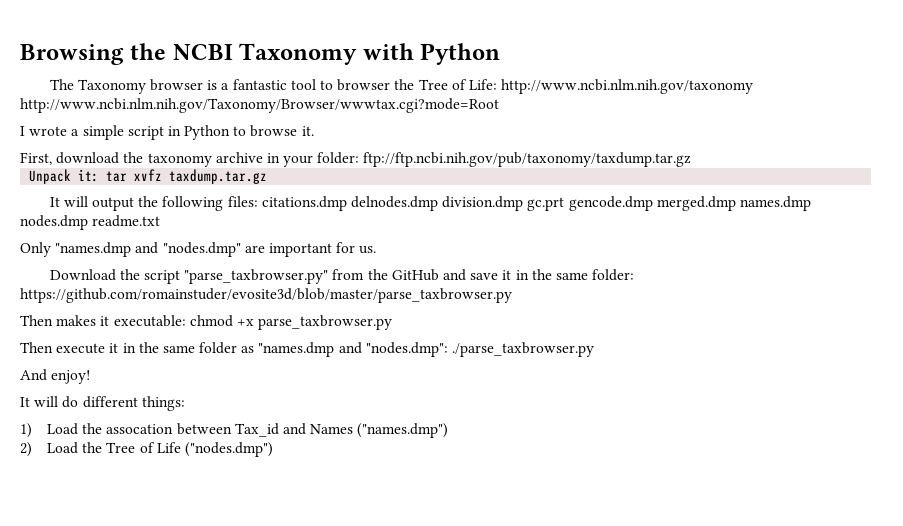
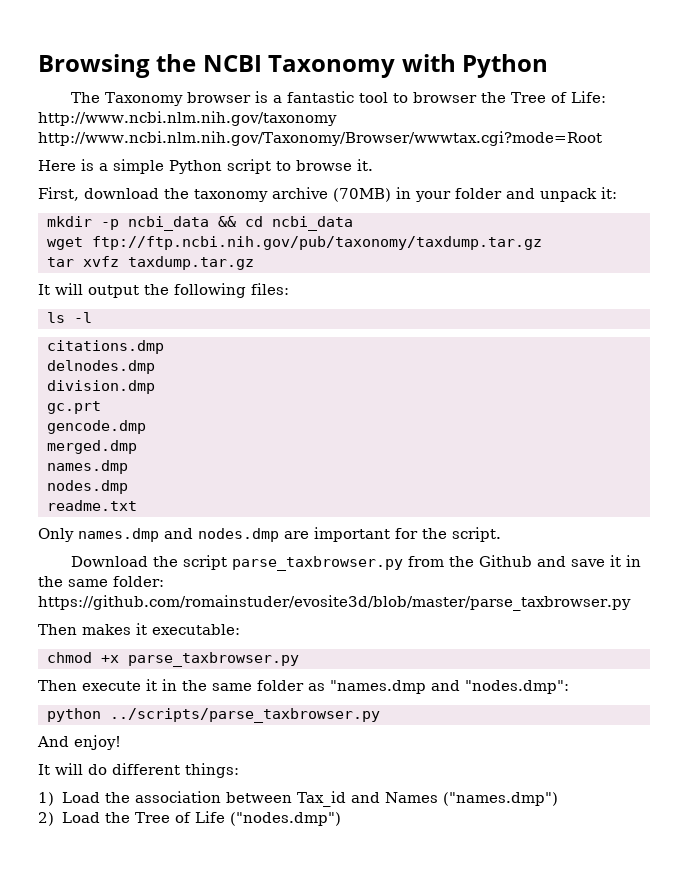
[20,125,231,140] I wrote a simple script in Python -> [38,159,271,174] Here is a simple Python script
(263, 157) none -> [333,188,391,202] (70MB)
[317,152,360,164] folder: -> [455,187,617,202] [47,216,353,231] [47,237,83,250] folder and unpack it: // mkdir -p ncbi_data && cd ncbi_data // wget
[29,169,100,184] Unpack it: -> (542, 243) none
(258, 201) none -> [47,312,92,323] // ls -l //
(347, 203) none -> (164, 347) //
(439, 203) none -> (155, 367) //
(524, 203) none -> (155, 387) //
(565, 204) none -> (101, 407) //
(653, 203) none -> (146, 427) //
[739,196,811,211] [20,215,88,230] names.dmp nodes.dmp -> [47,460,128,474] [47,480,128,494] // names.dmp // nodes.dmp //
[55,242,241,257] "names.dmp and "nodes.dmp" -> [78,528,279,542] names.dmp and nodes.dmp
[359,246,377,254] us. -> [422,527,501,542] the script.
[184,269,329,284] "parse_taxbrowser.py" -> [232,556,404,571] parse_taxbrowser.py
[391,269,439,281] GitHub -> [479,555,533,567] Github
(186, 321) none -> (240, 629) //
[452,342,595,357] ./parse_taxbrowser.py -> [47,708,380,723] // python ../scripts/parse_taxbrowser.py
[106,424,174,434] assocation -> [134,791,221,803] association

